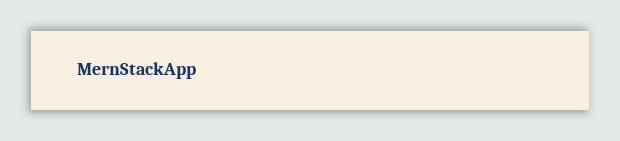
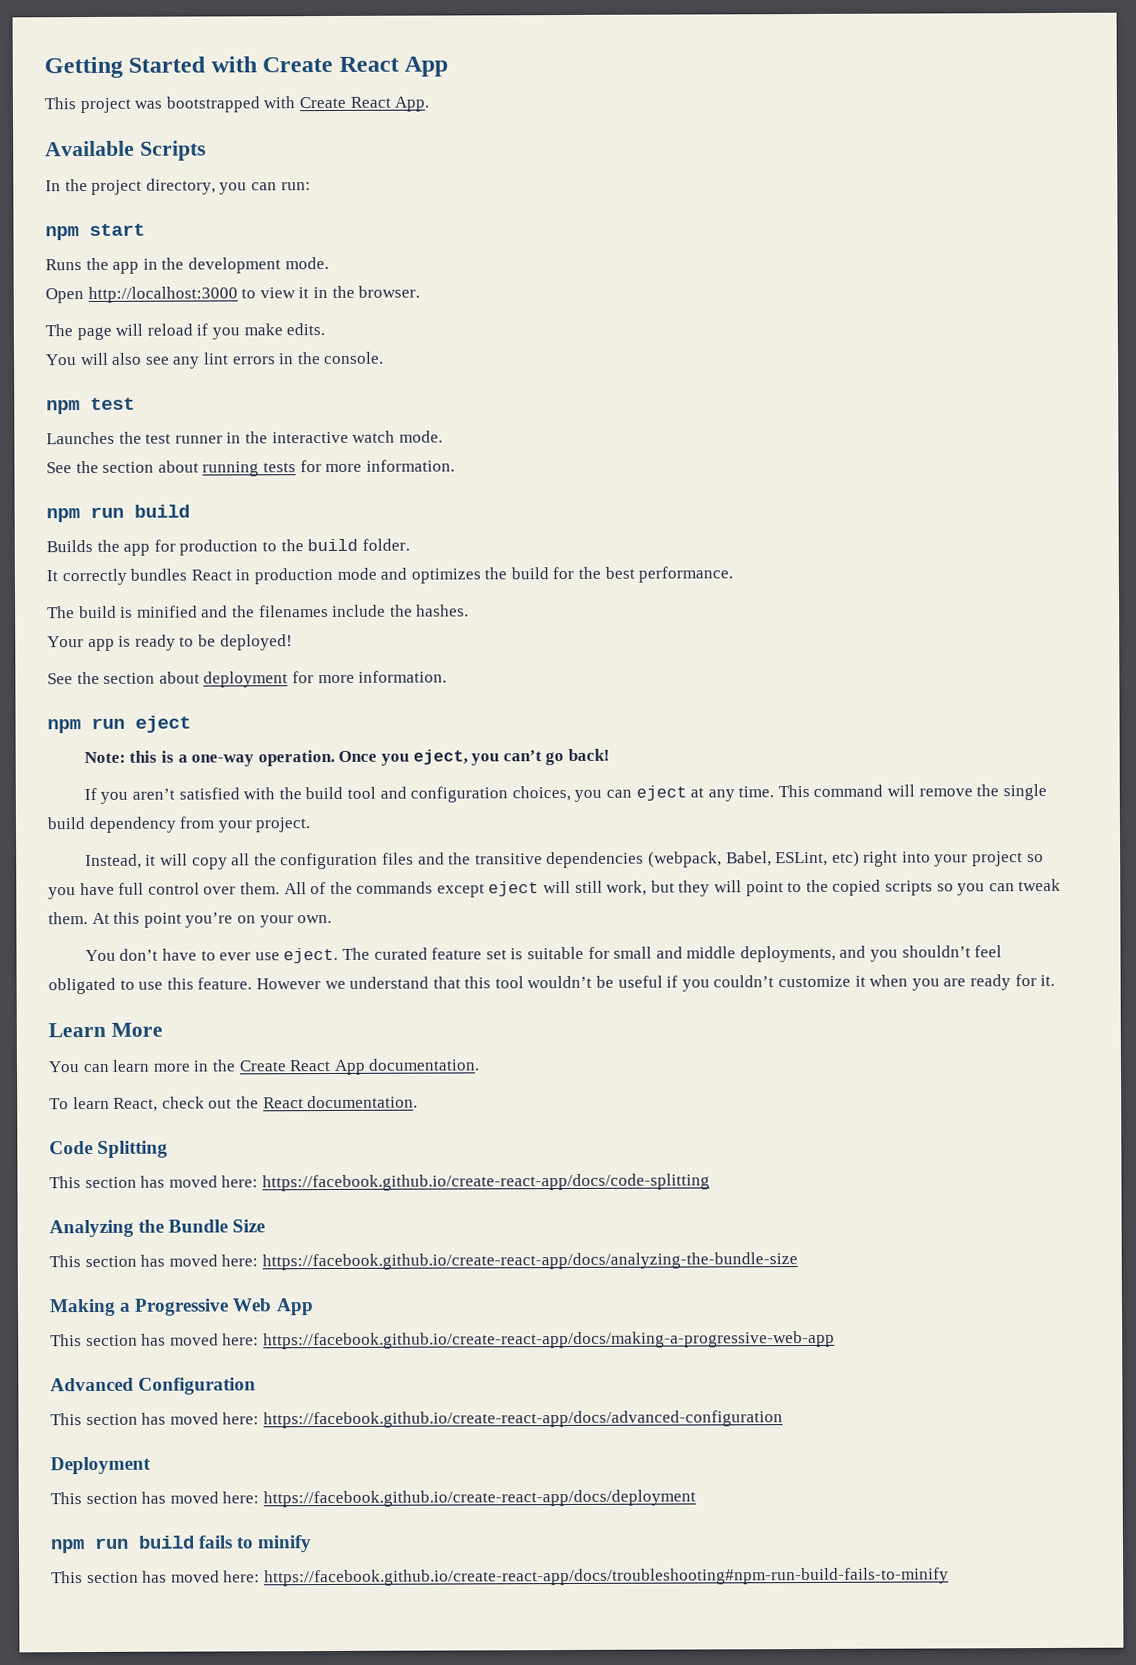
[77,62,196,79] MernStackApp -> [44,56,449,79] [44,96,430,114] [45,140,206,161] [45,178,311,195] [45,223,145,241] [45,256,329,274] [45,285,421,304] [45,323,326,341] [45,351,385,369] [46,397,135,415] [46,430,443,445] [46,459,455,477] [46,504,190,523] [46,538,410,556] [46,566,734,586] [47,604,470,619] [47,634,293,652] [47,670,448,688] [47,715,191,734] [83,748,610,767] [83,783,1047,804] [47,816,311,834] [84,850,1044,870] [48,878,1062,900] [48,911,333,928] [84,945,1003,964] [48,974,1056,995] [48,1022,163,1038] [48,1058,480,1075] [49,1095,419,1112] [49,1140,169,1158] [49,1173,710,1192] [49,1219,266,1238] [49,1252,798,1271] [49,1298,314,1317] [50,1330,835,1350] [50,1377,257,1395] [50,1410,783,1429] [50,1456,151,1475] [50,1489,696,1508] [50,1535,313,1554] [51,1567,949,1587] Getting Started with Create React App // This project was bootstrapped with Create React App. // Available Scripts // In the project directory, you can run: // npm start // Runs the app in the development mode. // Open http://localhost:3000 to view it in the browser. // The page will reload if you make edits. // You will also see any lint errors in the console. // npm test // Launches the test runner in the interactive watch mode. // See the section about running tests for more information. // npm run build // Builds the app for production to the build folder. // It correctly bundles React in production mode and optimizes the build for the best performance. // The build is minified and the filenames include the hashes. // Your app is ready to be deployed! // See the section about deployment for more information. // npm run eject // Note: this is a one-way operation. Once you eject, you can’t go back! // If you aren’t satisfied with the build tool and configuration choices, you can eject at any time. This command will remove the single build dependency from your project. // Instead, it will copy all the configuration files and the transitive dependencies (webpack, Babel, ESLint, etc) right into your project so you have full control over them. All of the commands except eject will still work, but they will point to the copied scripts so you can tweak them. At this point you’re on your own. // You don’t have to ever use eject. The curated feature set is suitable for small and middle deployments, and you shouldn’t feel obligated to use this feature. However we understand that this tool wouldn’t be useful if you couldn’t customize it when you are ready for it. // Learn More // You can learn more in the Create React App documentation. // To learn React, check out the React documentation. // Code Splitting // This section has moved here: https://facebook.github.io/create-react-app/docs/code-splitting // Analyzing the Bundle Size // This section has moved here: https://facebook.github.io/create-react-app/docs/analyzing-the-bundle-size // Making a Progressive Web App // This section has moved here: https://facebook.github.io/create-react-app/docs/making-a-progressive-web-app // Advanced Configuration // This section has moved here: https://facebook.github.io/create-react-app/docs/advanced-configuration // Deployment // This section has moved here: https://facebook.github.io/create-react-app/docs/deployment // npm run build fails to minify // This section has moved here: https://facebook.github.io/create-react-app/docs/troubleshooting#npm-run-build-fails-to-minify

